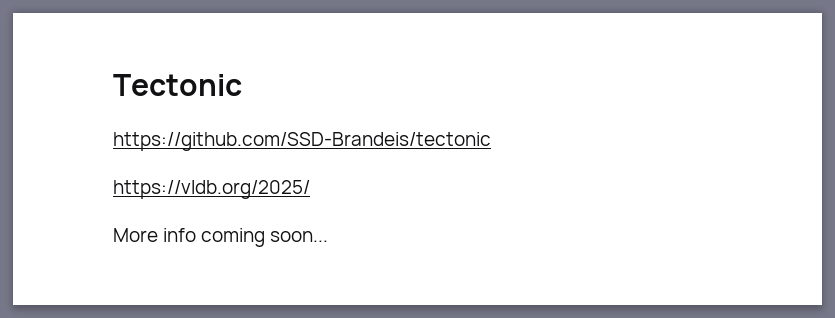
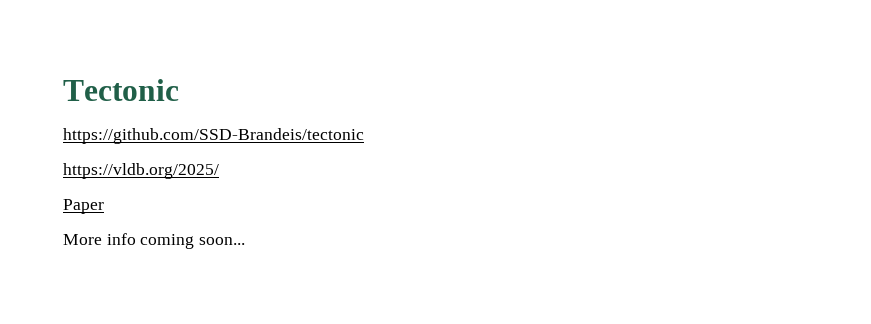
(310, 189) none -> [63,199,104,214] // Paper

